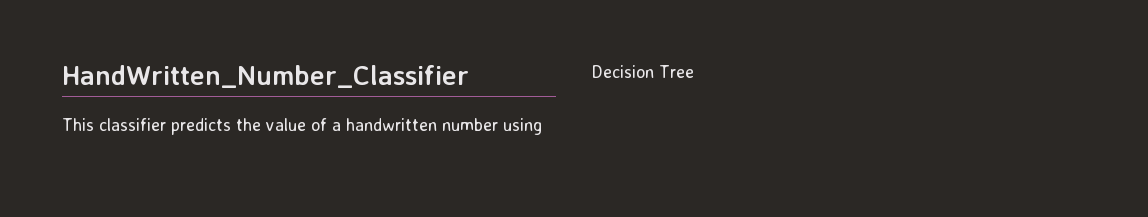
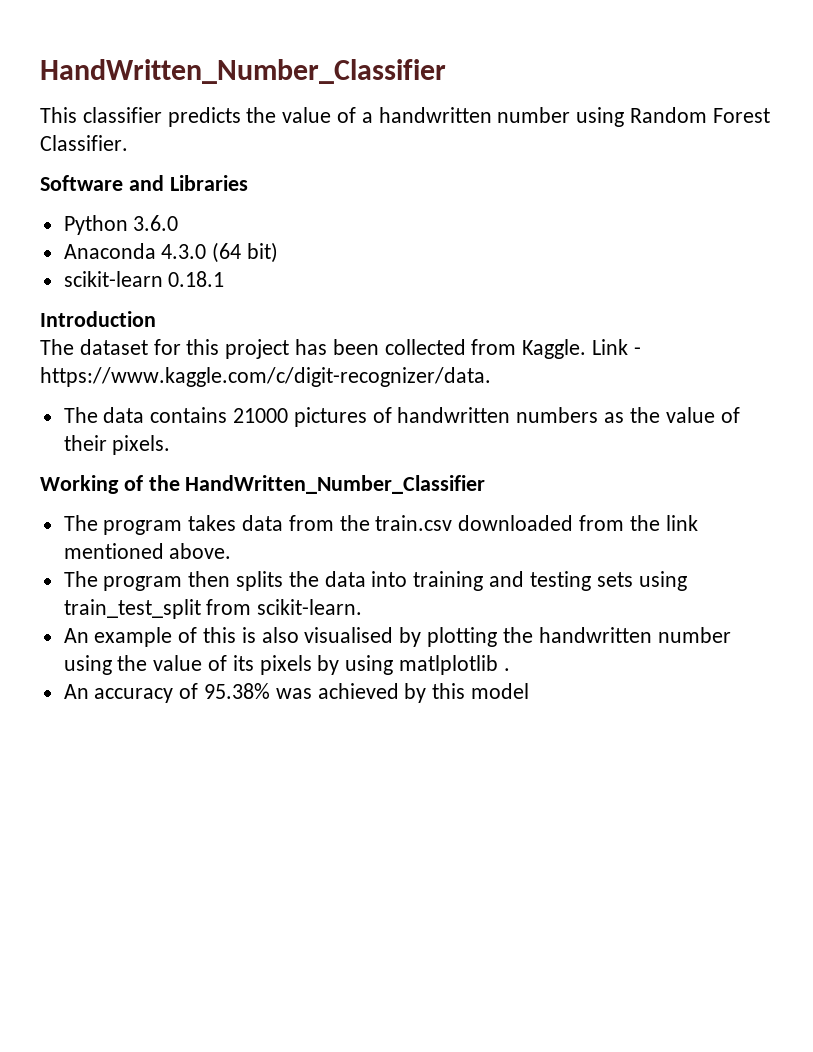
[592,65,694,78] Decision Tree -> [630,107,770,123] [40,135,128,151] [40,175,248,191] [63,215,179,235] [63,242,279,263] [63,271,225,287] [40,311,156,327] [40,339,641,359] [40,367,491,387] [63,407,740,427] [63,435,171,455] [40,475,486,494] [63,515,698,535] [63,543,232,559] [63,571,687,591] [63,599,363,619] [63,627,731,647] [63,655,510,675] [63,683,530,703] Random Forest Classifier. // Software and Libraries // Python 3.6.0 // Anaconda 4.3.0 (64 bit) // scikit-learn 0.18.1 // Introduction // The dataset for this project has been collected from Kaggle. Link - https://www.kaggle.com/c/digit-recognizer/data. // The data contains 21000 pictures of handwritten numbers as the value of their pixels. // Working of the HandWritten_Number_Classifier // The program takes data from the train.csv downloaded from the link mentioned above. // The program then splits the data into training and testing sets using train_test_split from scikit-learn. // An example of this is also visualised by plotting the handwritten number using the value of its pixels by using matlplotlib . // An accuracy of 95.38% was achieved by this model

